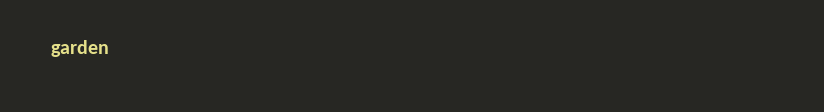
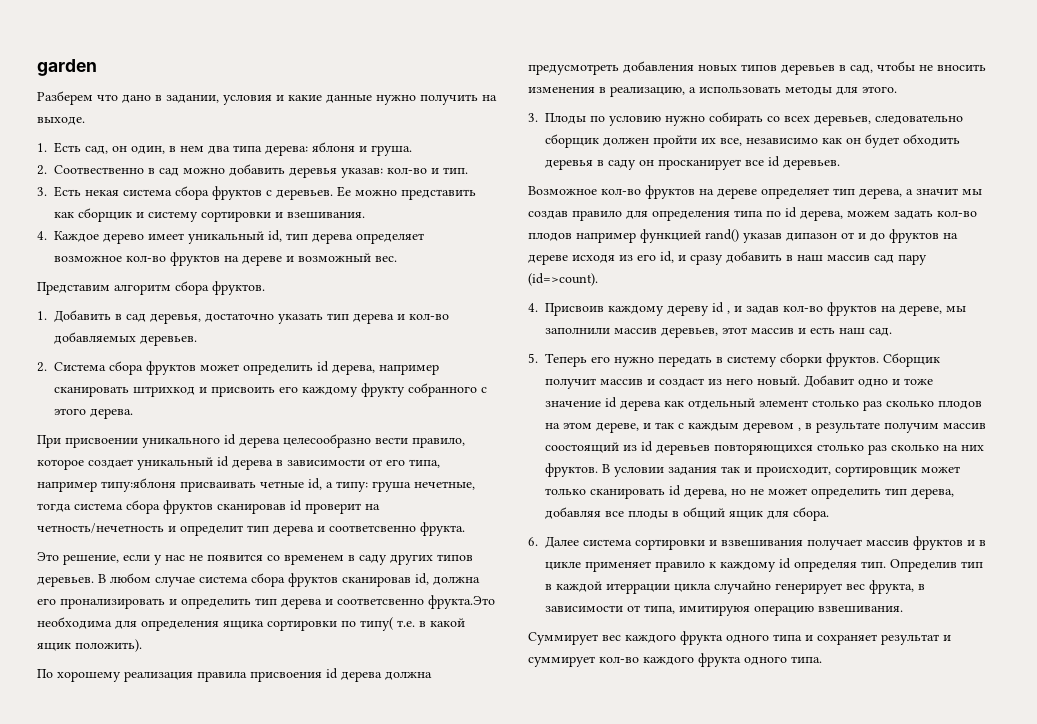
(109, 48) none -> [37,91,497,105] [37,117,85,125] [37,142,413,156] [37,164,469,178] [37,186,477,200] [54,208,366,222] [37,230,425,244] [54,252,398,266] [37,281,265,295] [37,310,450,324] [54,332,198,346] [37,361,440,375] [54,383,488,397] [54,408,134,419] [37,434,465,448] [37,456,440,470] [37,478,475,492] [37,500,380,514] [37,522,465,536] [37,552,473,565] [37,573,480,587] [37,595,495,609] [37,617,465,631] [37,639,142,652] [37,668,432,682] [528,61,986,75] [528,86,897,97] [528,112,964,126] [545,134,961,148] [545,156,841,170] [528,185,982,199] [528,207,977,221] [528,229,958,243] [528,251,927,265] [528,273,598,286] [528,302,967,316] [545,327,893,338] [528,353,941,367] [545,375,934,389] [545,397,983,411] [545,422,987,433] [545,441,985,455] [545,463,961,477] [545,485,955,499] [545,507,830,521] [528,536,987,550] [545,558,984,572] [545,580,926,594] [545,605,904,616] [528,631,951,645] [528,653,822,667] // Разберем что дано в задании, условия и какие данные нужно получить на выходе. // 1. Есть сад, он один, в нем два типа дерева: яблоня и груша. // 2. Соотвественно в сад можно добавить деревья указав: кол-во и тип. // 3. Есть некая система сбора фруктов с деревьев. Ее можно представить как сборщик и систему сортировки и взешивания. // 4. Каждое дерево имеет уникальный id, тип дерева определяет возможное кол-во фруктов на дереве и возможный вес. // Представим алгоритм сбора фруктов. // 1. Добавить в сад деревья, достаточно указать тип дерева и кол-во добавляемых деревьев. // 2. Система сбора фруктов может определить id дерева, например сканировать штрихкод и присвоить его каждому фрукту собранного с этого дерева. // При присвоении уникального id дерева целесообразно вести правило, которое создает уникальный id дерева в зависимости от его типа, например типу:яблоня присваивать четные id, а типу: груша нечетные, тогда система сбора фруктов сканировав id проверит на четность/нечетность и определит тип дерева и соответсвенно фрукта. // Это решение, если у нас не появится со временем в саду других типов деревьев. В любом случае система сбора фруктов сканировав id, должна его пронализировать и определить тип дерева и соответсвенно фрукта.Это необходима для определения ящика сортировки по типу( т.е. в какой ящик положить). // По хорошему реализация правила присвоения id дерева должна предусмотреть добавления новых типов деревьев в сад, чтобы не вносить изменения в реализацию, а использовать методы для этого. // 3. Плоды по условию нужно собирать со всех деревьев, следовательно сборщик должен пройти их все, независимо как он будет обходить деревья в саду он просканирует все id деревьев. // Возможное кол-во фруктов на дереве определяет тип дерева, а значит мы создав правило для определения типа по id дерева, можем задать кол-во плодов например функцией rand() указав дипазон от и до фруктов на дереве исходя из его id, и сразу добавить в наш массив сад пару (id=>count). // 4. Присвоив каждому дереву id , и задав кол-во фруктов на дереве, мы заполнили массив деревьев, этот массив и есть наш сад. // 5. Теперь его нужно передать в систему сборки фруктов. Сборщик получит массив и создаст из него новый. Добавит одно и тоже значение id дерева как отдельный элемент столько раз сколько плодов на этом дереве, и так с каждым деревом , в результате получим массив соостоящий из id деревьев повторяющихся столько раз сколько на них фруктов. В условии задания так и происходит, сортировщик может только сканировать id дерева, но не может определить тип дерева, добавляя все плоды в общий ящик для сбора. // 6. Далее система сортировки и взвешивания получает массив фруктов и в цикле применяет правило к каждому id определяя тип. Определив тип в каждой итеррации цикла случайно генерирует вес фрукта, в зависимости от типа, имитируюя операцию взвешивания. // Суммирует вес каждого фрукта одного типа и сохраняет результат и суммирует кол-во каждого фрукта одного типа.

